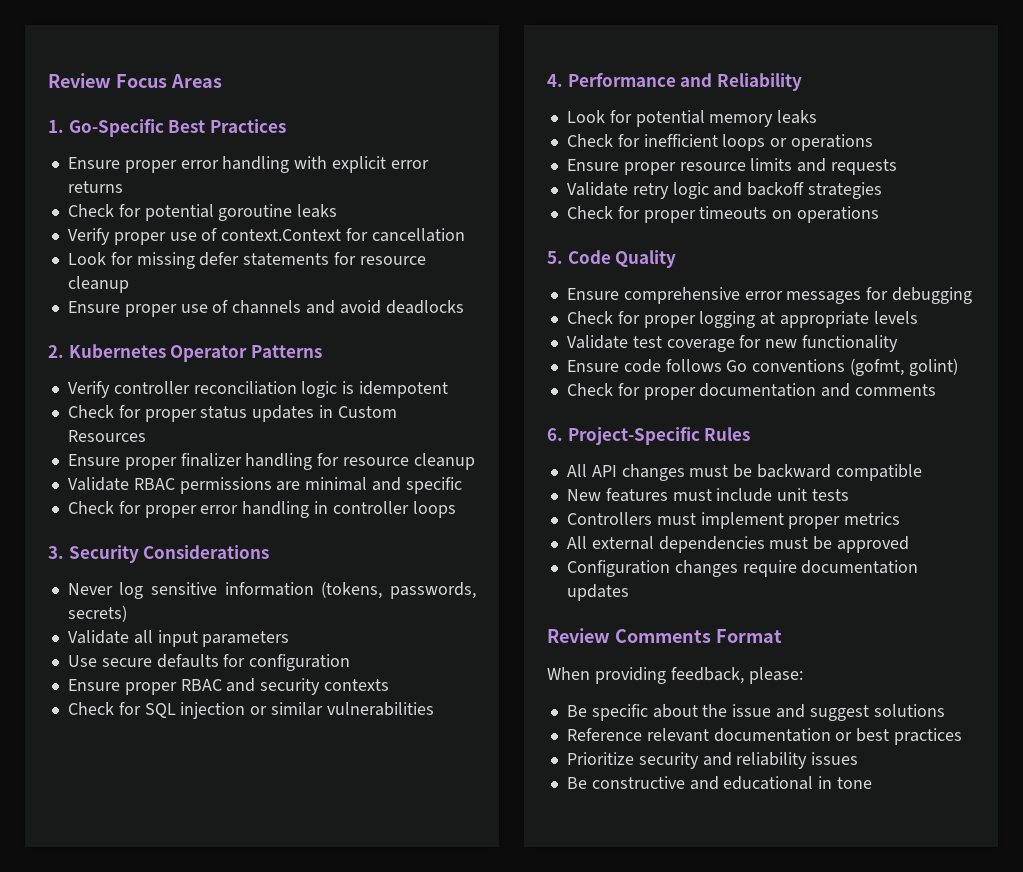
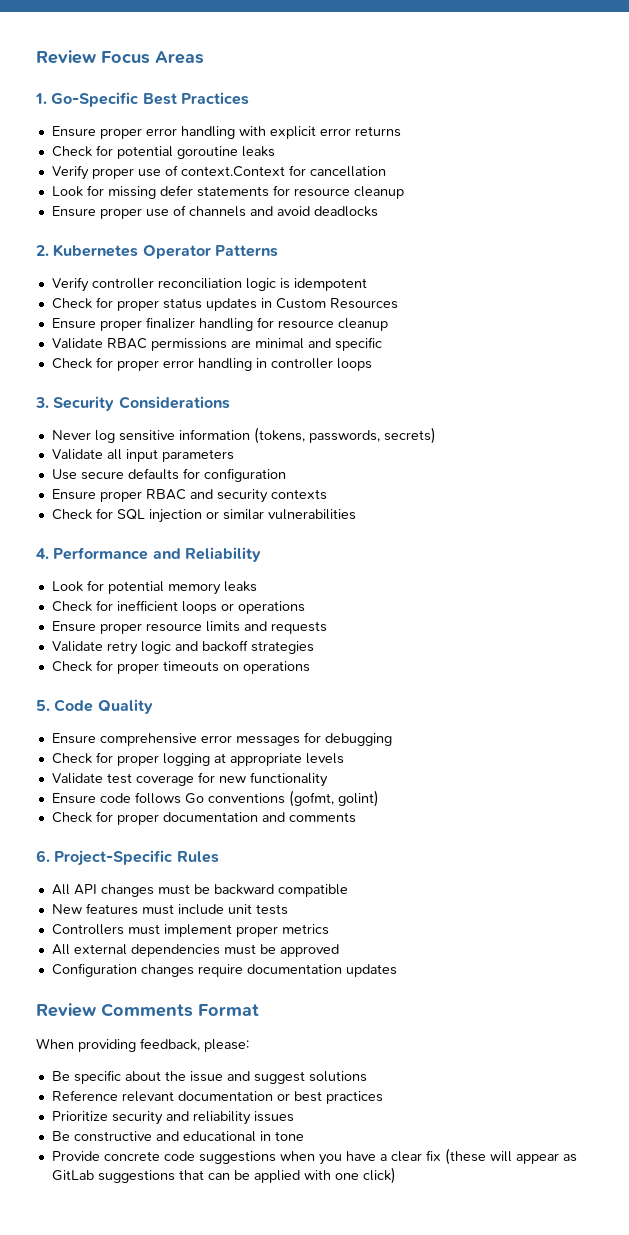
(873, 783) none -> [51,1148,577,1165] [51,1167,396,1184] // Provide concrete code suggestions when you have a clear fix (these will appear as GitLab suggestions that can be applied with one click)

